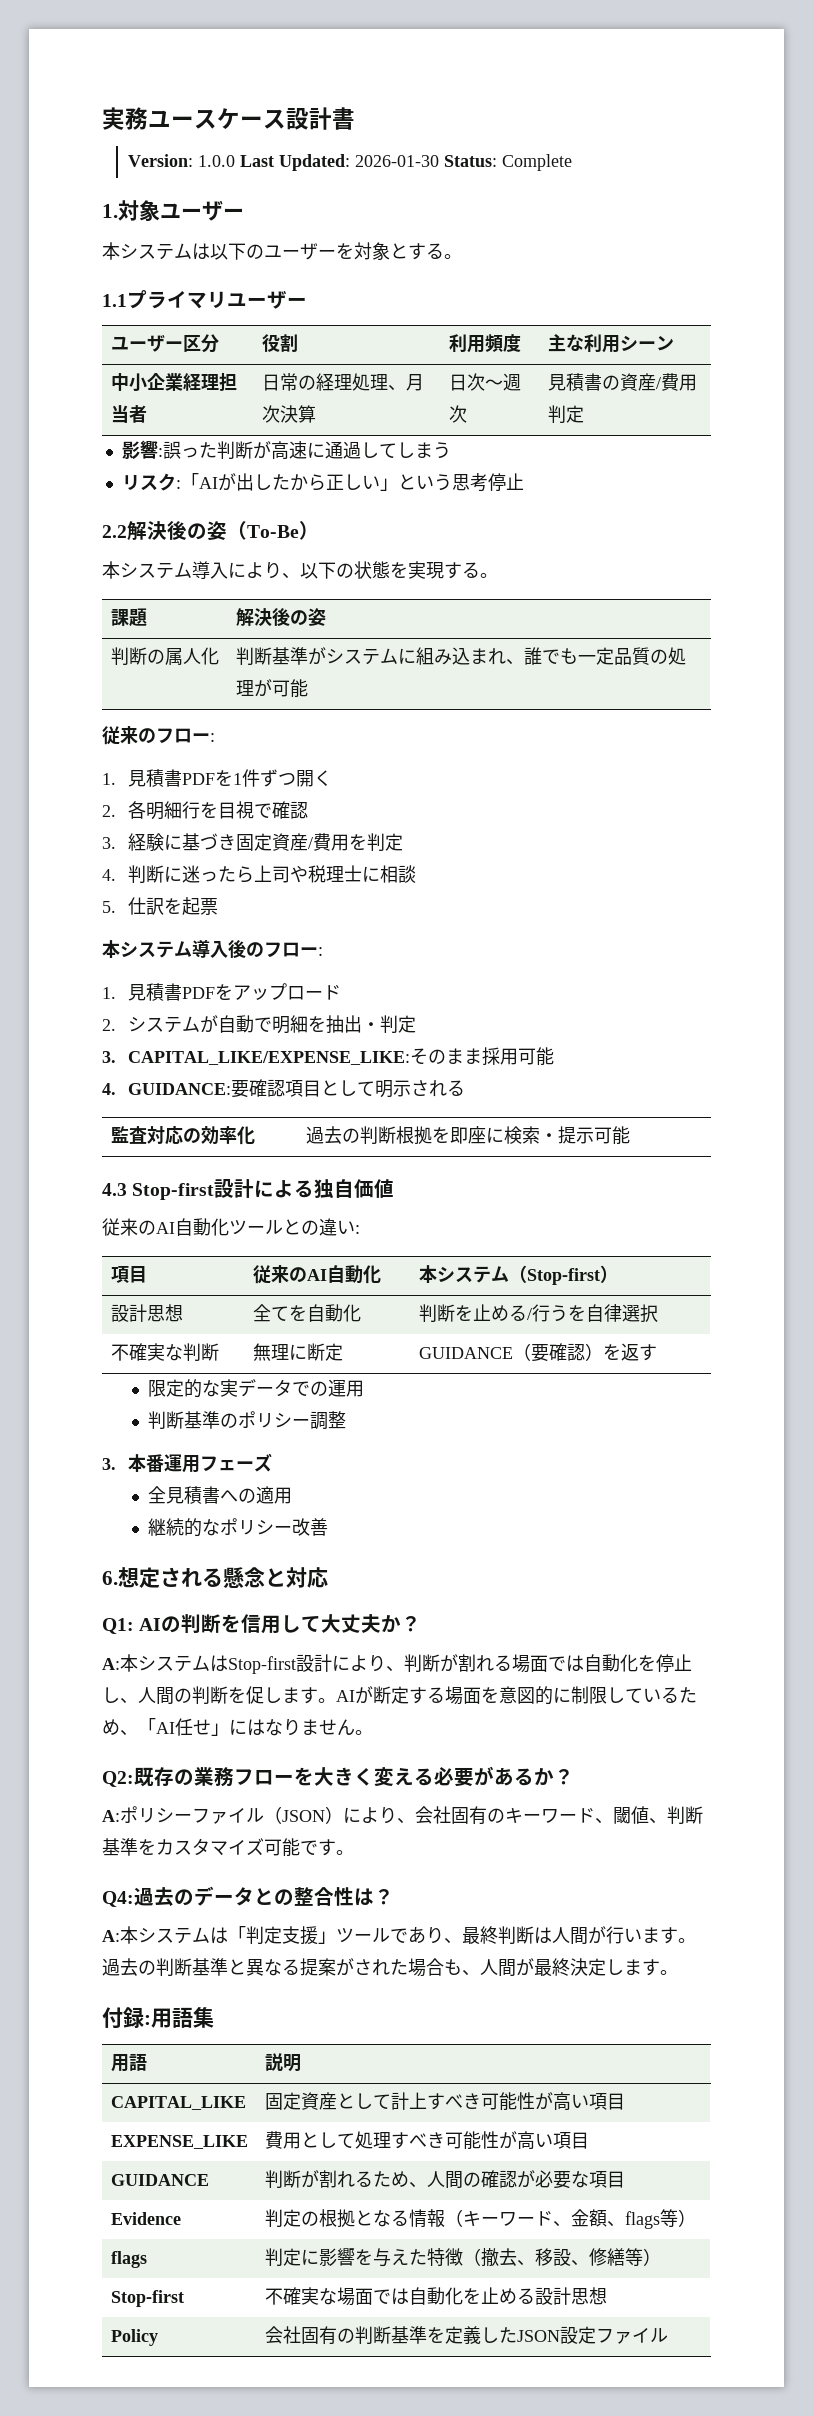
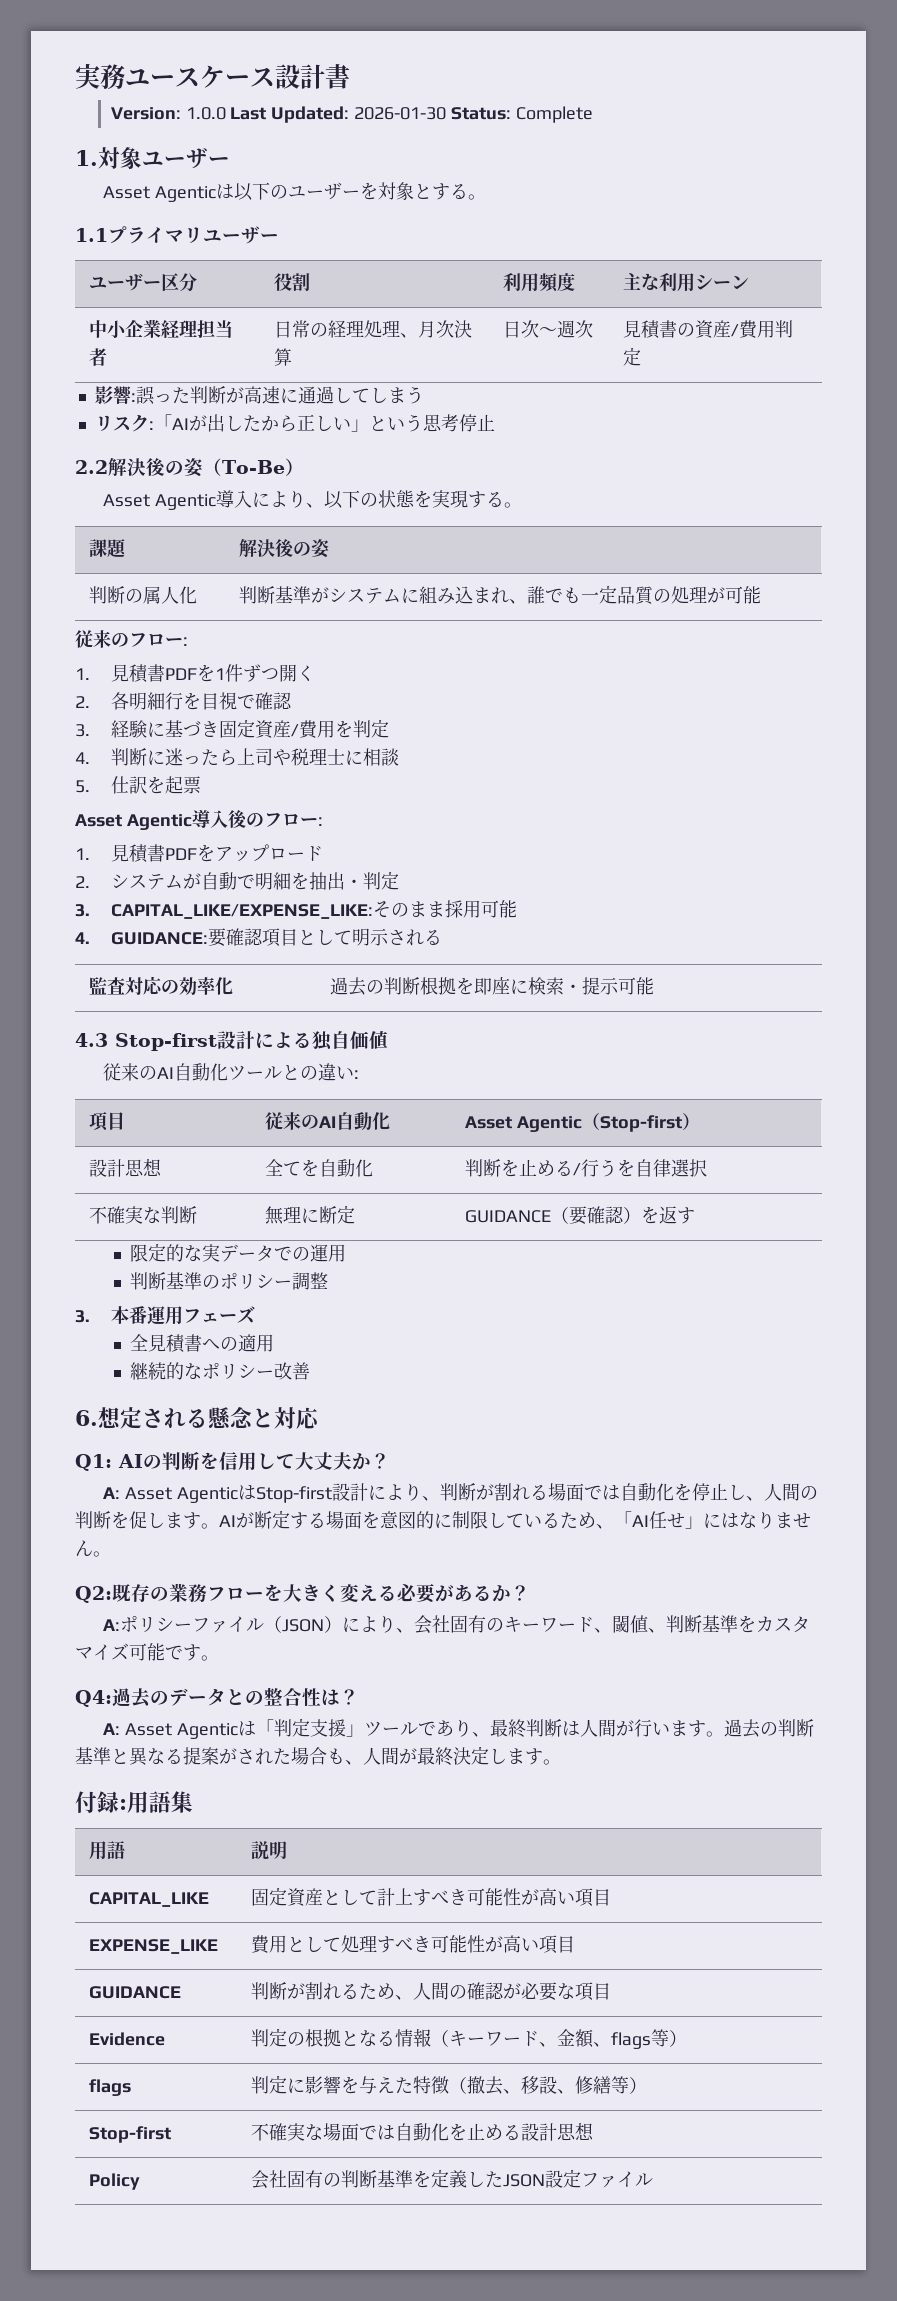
[102,242,192,260] 本システム -> [103,186,216,202] Asset Agentic
[102,561,192,579] 本システム -> [103,494,216,510] Asset Agentic
[102,940,192,958] 本システム -> [75,814,192,830] Asset Agentic
[418,1265,509,1283] 本システム -> [465,1116,582,1132] Asset Agentic
[120,1654,210,1672] 本システム -> [124,1487,238,1503] Asset Agentic
[120,1926,210,1944] 本システム -> [124,1723,238,1739] Asset Agentic

